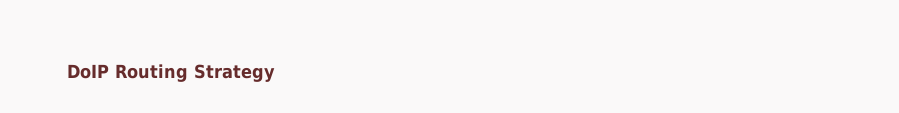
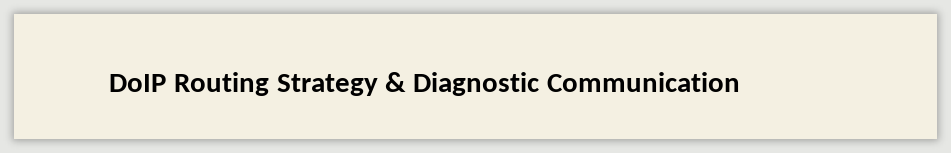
(275, 73) none -> [385,72,741,96] & Diagnostic Communication

